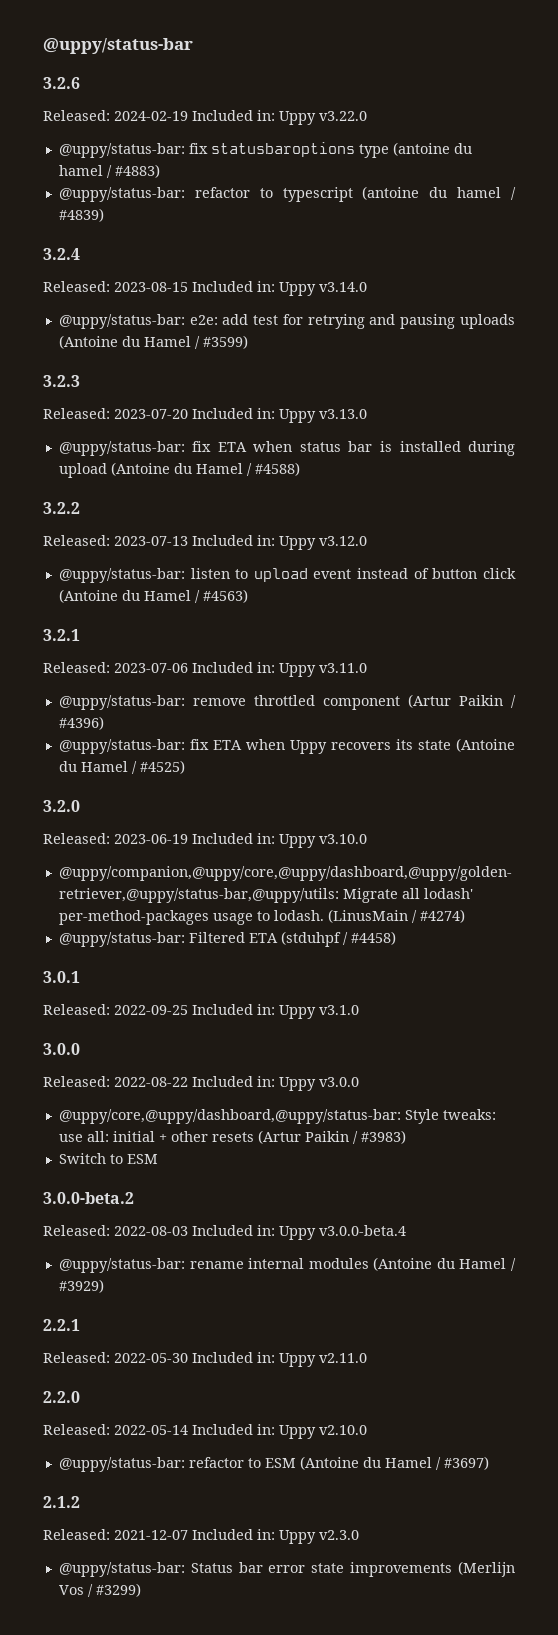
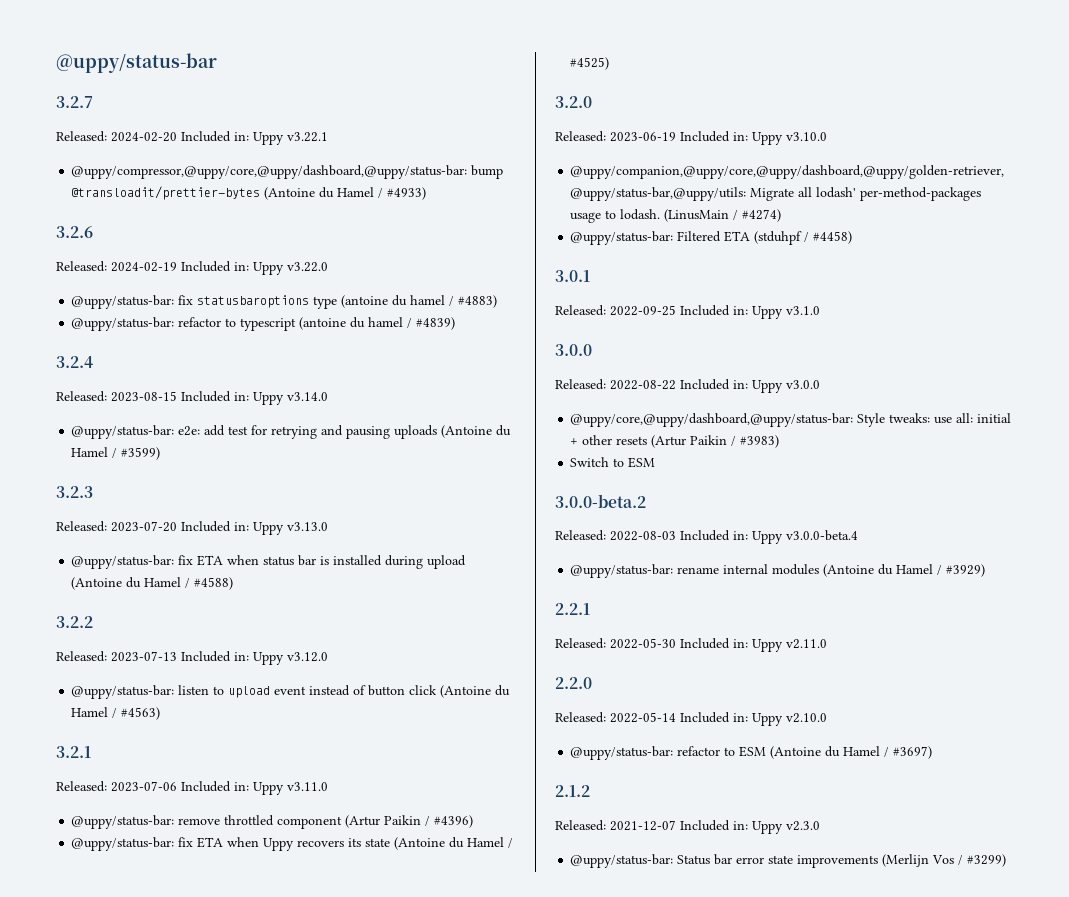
(193, 46) none -> [56,96,93,108] [56,131,328,145] [71,165,504,179] [71,186,427,200] // 3.2.7 // Released: 2024-02-20 Included in: Uppy v3.22.1 // @uppy/compressor,@uppy/core,@uppy/dashboard,@uppy/status-bar: bump @transloadit/prettier-bytes (Antoine du Hamel / #4933)

